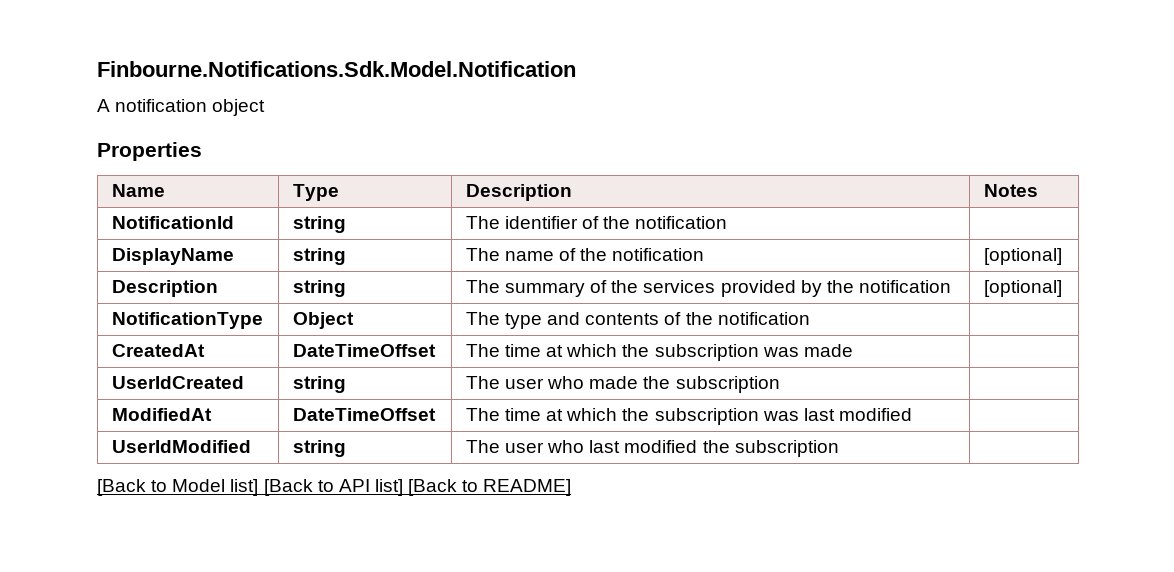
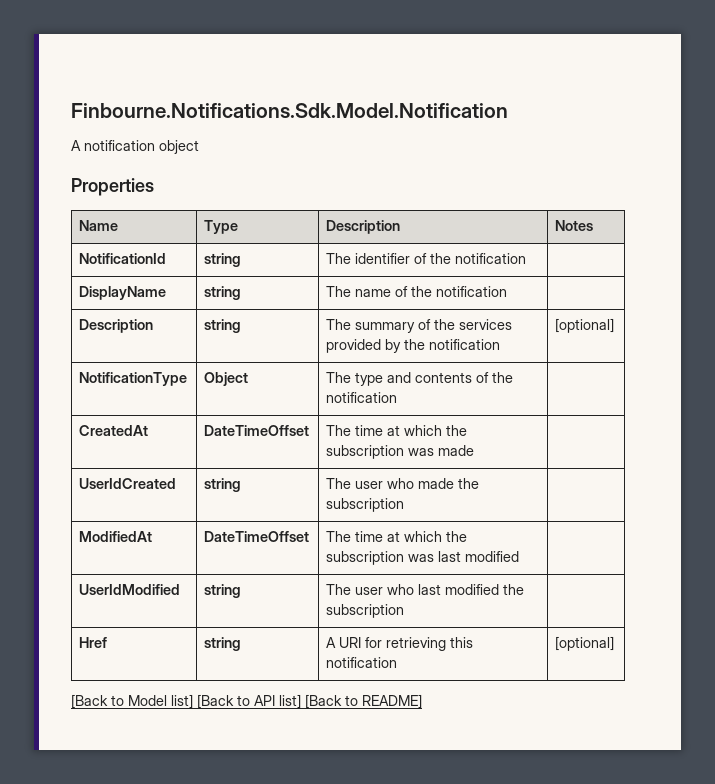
[983,248,1062,265] [optional] -> (508, 291) none
(839, 448) none -> [79,637,108,648] [204,637,242,651] [326,637,474,651] [326,657,398,668] [555,636,615,651] // Href | string | A URI for retrieving this notification | [optional]

